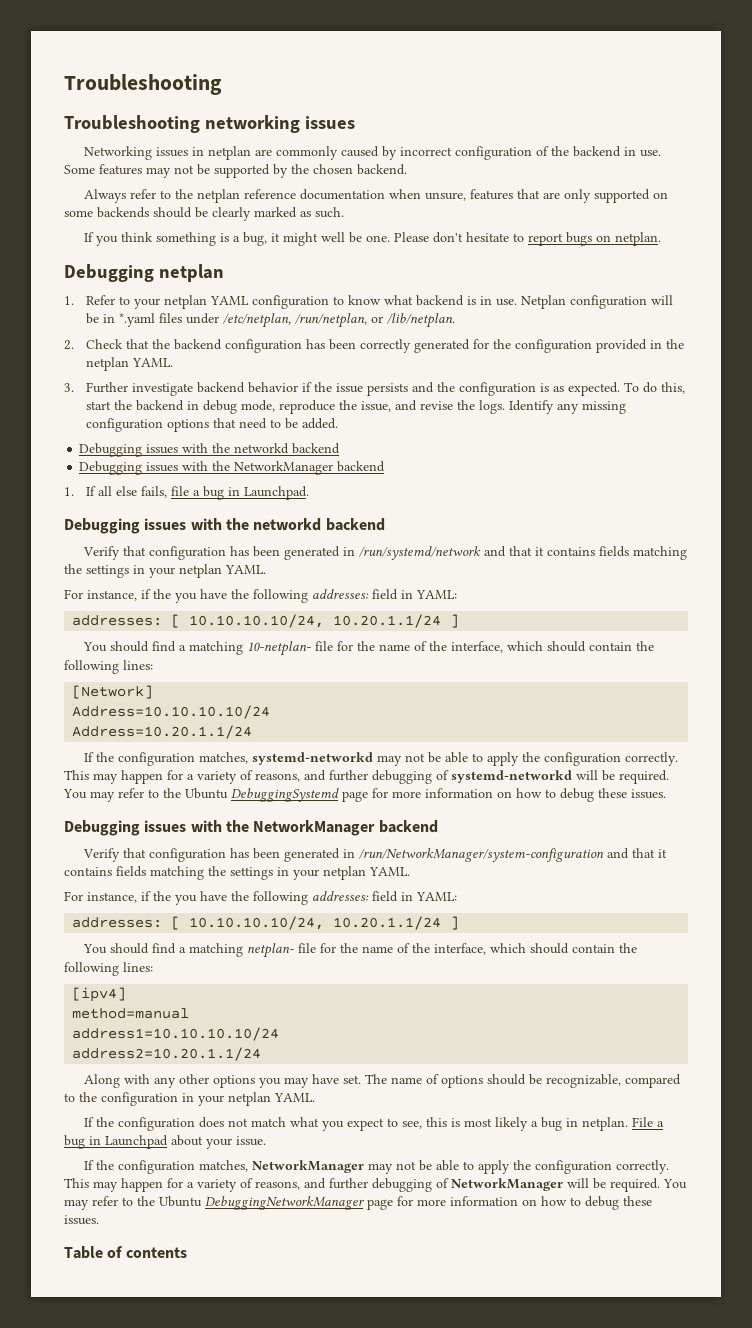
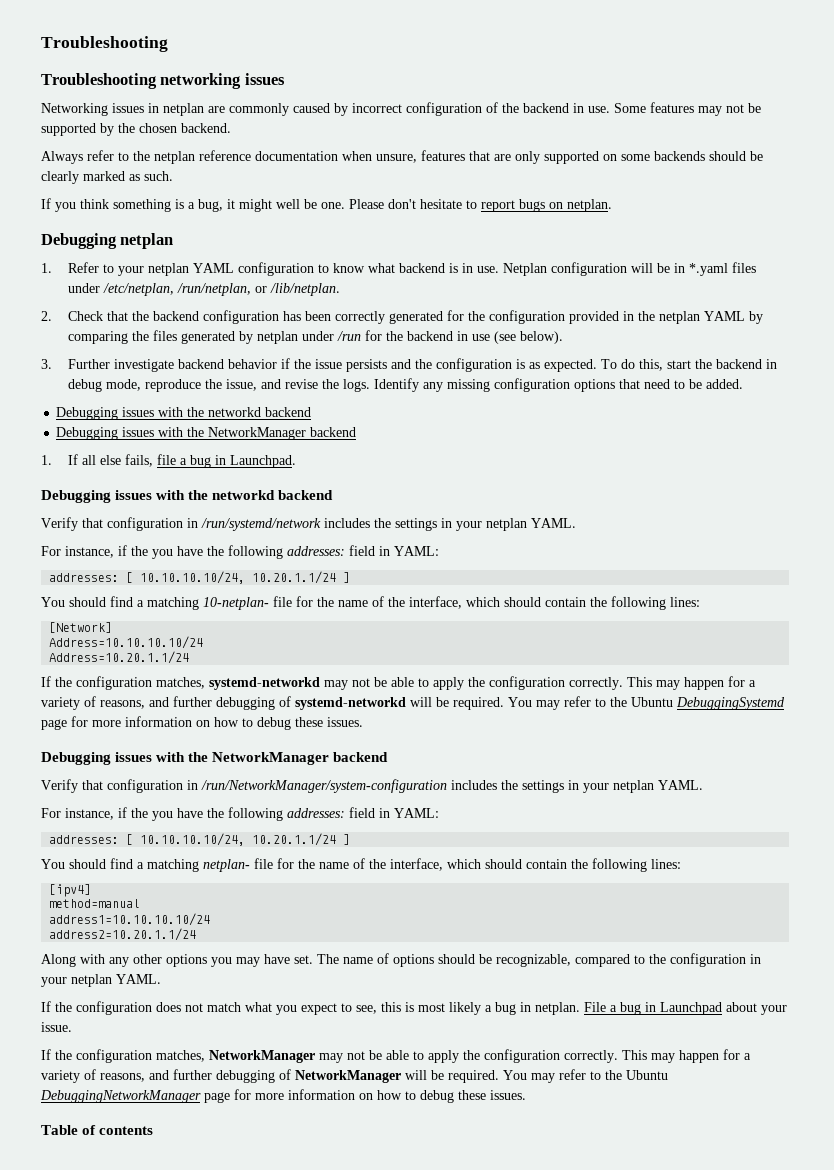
[131,358,173,367] YAML. -> [704,311,764,324] [68,330,564,344] YAML by comparing the files generated by netplan under /run for the backend in use (see below).
[230,546,688,560] has been generated in /run/systemd/network and that it contains fields matching -> [187,518,370,531] in /run/systemd/network includes
[230,848,668,862] [64,866,204,880] has been generated in /run/NetworkManager/system-configuration and that it contains fields matching -> [187,779,497,793] in /run/NetworkManager/system-configuration includes

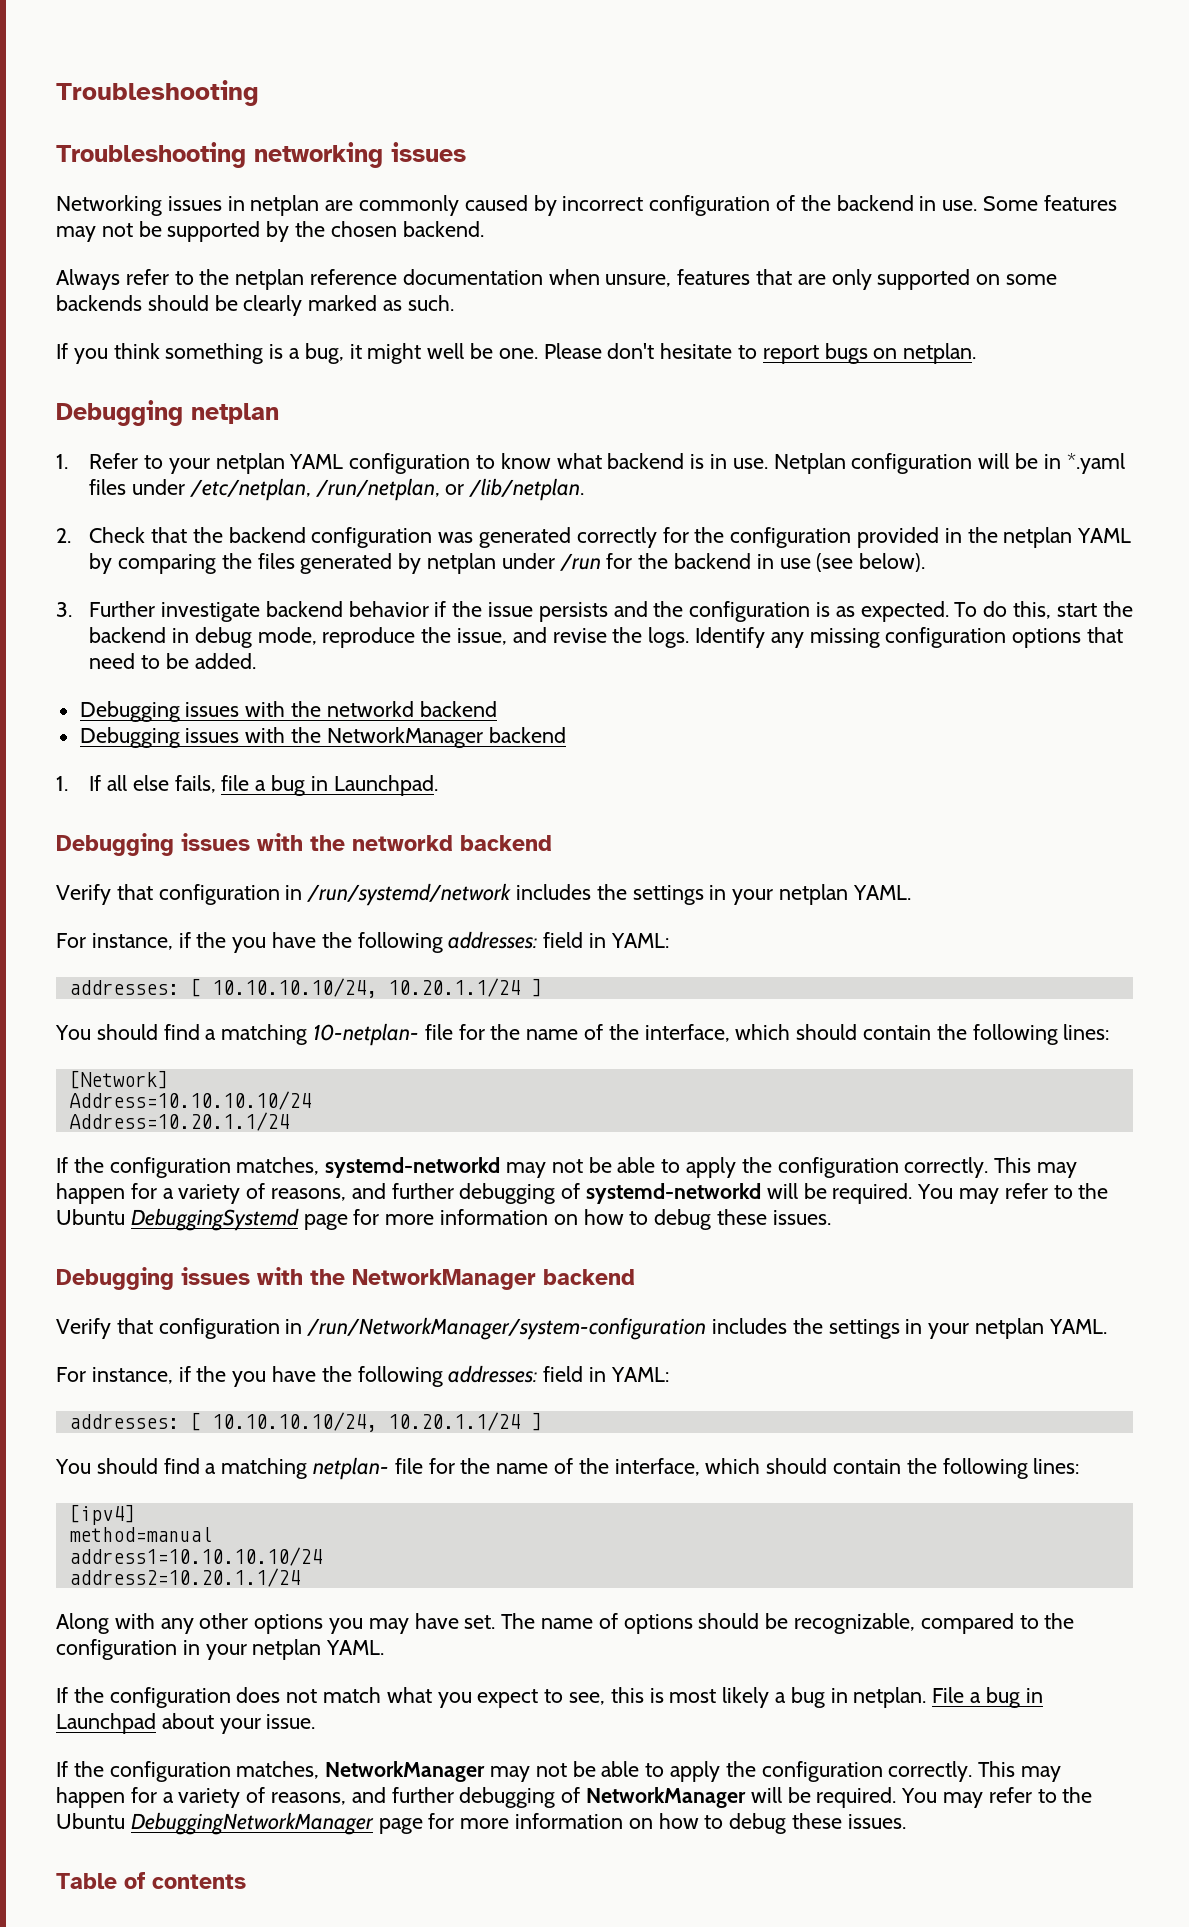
[283,311,444,324] has been correctly generated -> [438,527,657,548] was generated correctly

